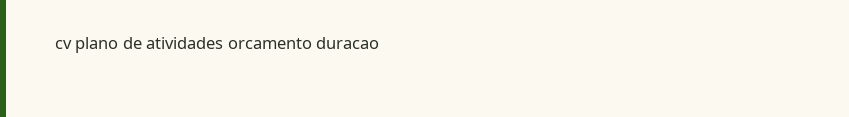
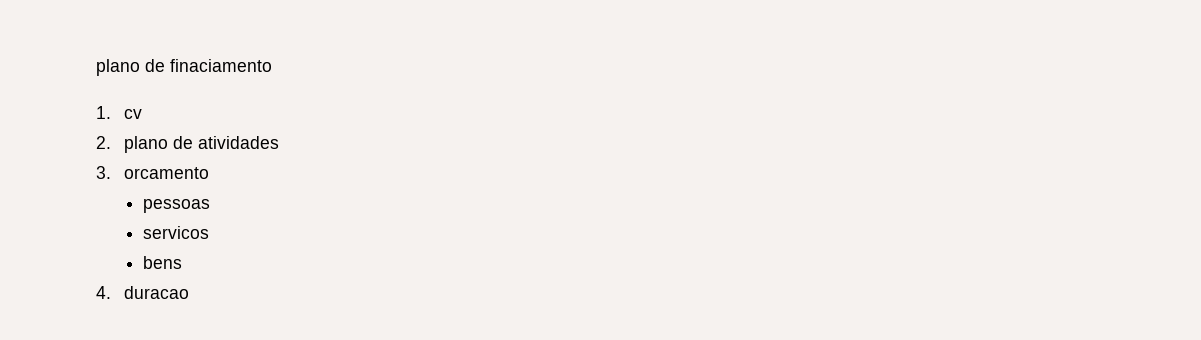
(55, 44) none -> [96,59,272,76] [96,106,111,119] plano de finaciamento // 1.
(72, 44) none -> [96,136,111,149] // 2.
(224, 43) none -> [96,166,111,179] // 3.
(312, 43) none -> [142,199,210,213] [142,226,209,239] [142,256,182,269] [96,286,111,299] // pessoas // servicos // bens // 4.

